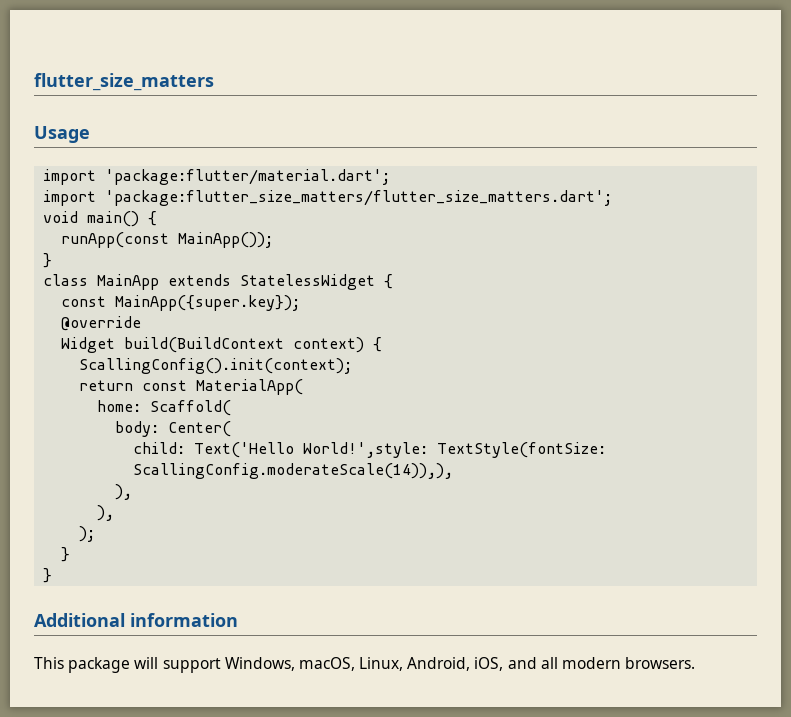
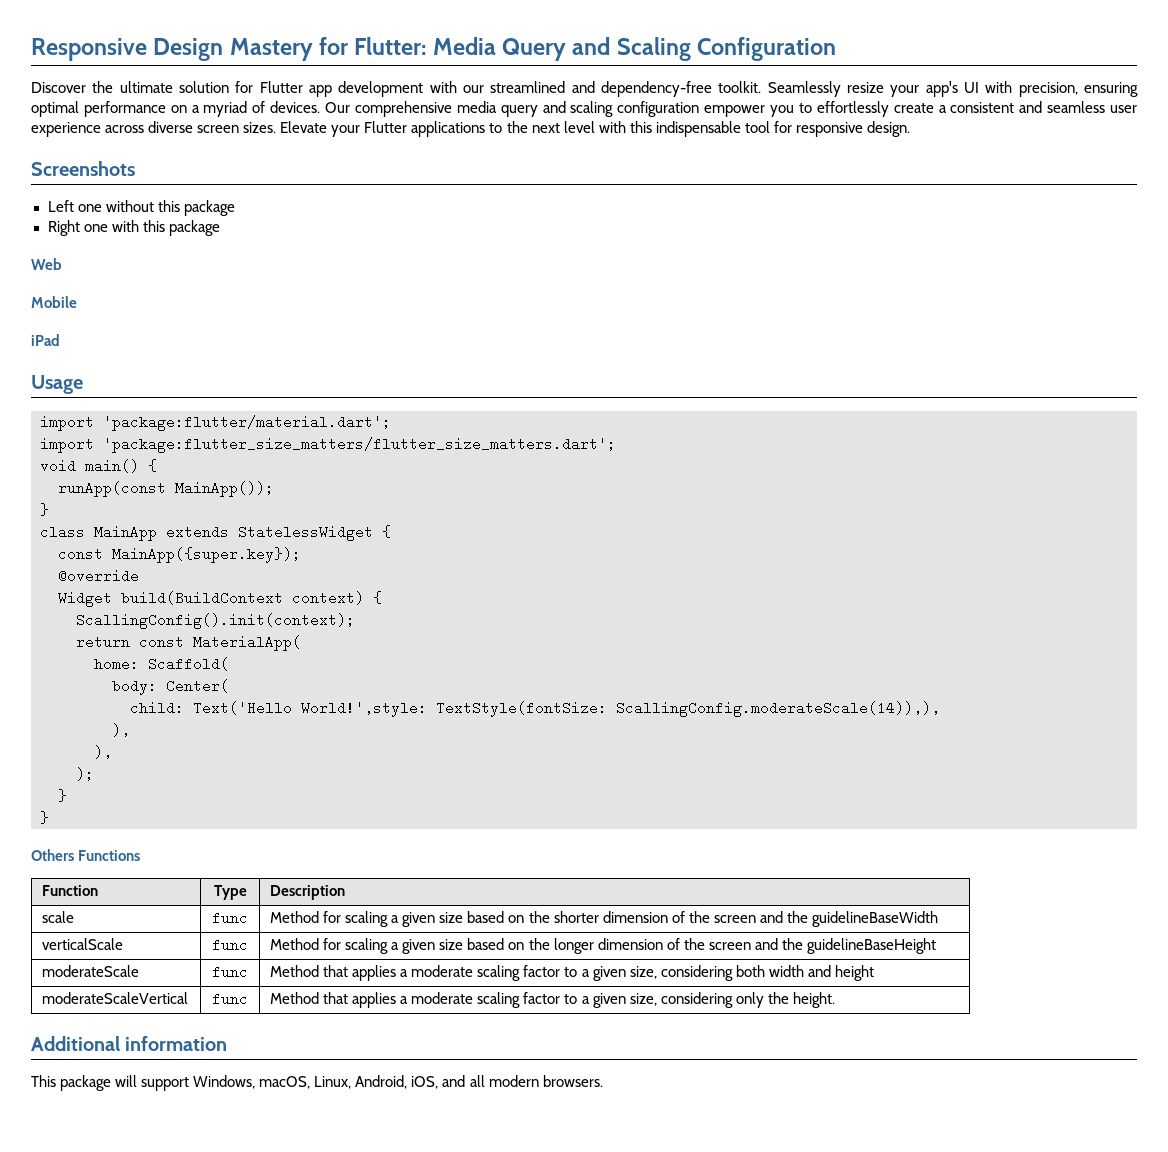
[34,73,214,91] flutter_size_matters -> [31,37,837,61] [31,81,1139,97] [31,101,1137,117] [31,121,910,137] [31,161,135,176] [47,200,235,216] [47,220,220,236] [31,258,62,270] [31,296,77,308] [31,334,60,346] Responsive Design Mastery for Flutter: Media Query and Scaling Configuration // Discover the ultimate solution for Flutter app development with our streamlined and dependency-free toolkit. Seamlessly resize your app's UI with precision, ensuring optimal performance on a myriad of devices. Our comprehensive media query and scaling configuration empower you to effortlessly create a consistent and seamless user experience across diverse screen sizes. Elevate your Flutter applications to the next level with this indispensable tool for responsive design. // Screenshots // Left one without this package // Right one with this package // Web // Mobile // iPad
(53, 575) none -> [31,849,141,861] [42,885,99,896] [213,885,247,900] [270,885,346,900] [42,911,75,923] [212,911,248,925] [270,911,938,927] [42,938,124,950] [212,938,248,952] [270,938,936,954] [42,965,140,977] [212,965,248,979] [270,965,874,981] [42,992,189,1004] [212,992,248,1006] [270,992,835,1008] // Others Functions // Function | Type | Description // scale | func | Method for scaling a given size based on the shorter dimension of the screen and the guidelineBaseWidth // verticalScale | func | Method for scaling a given size based on the longer dimension of the screen and the guidelineBaseHeight // moderateScale | func | Method that applies a moderate scaling factor to a given size, considering both width and height // moderateScaleVertical | func | Method that applies a moderate scaling factor to a given size, considering only the height.

